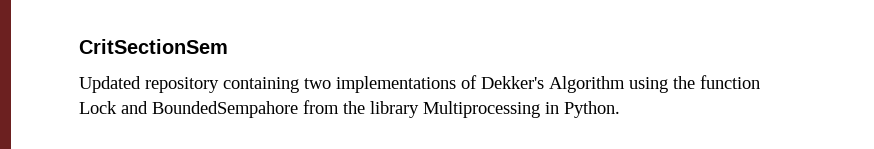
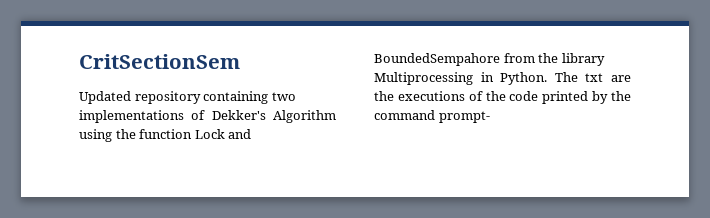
(620, 109) none -> [554,72,631,82] [374,91,631,104] [374,110,490,123] The txt are the executions of the code printed by the command prompt-

